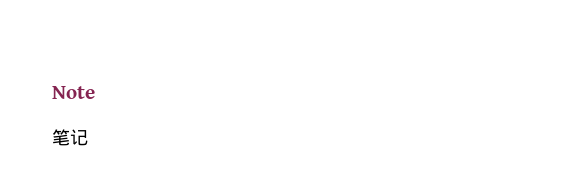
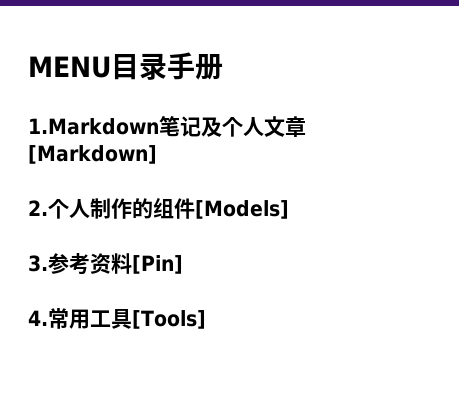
[52,86,95,99] [52,129,88,146] Note // 笔记 -> [28,52,223,80] [28,116,306,137] [28,145,157,164] [28,198,289,219] [28,253,183,275] [28,308,206,329] MENU目录手册 // 1.Markdown笔记及个人文章[Markdown] // 2.个人制作的组件[Models] // 3.参考资料[Pin] // 4.常用工具[Tools]

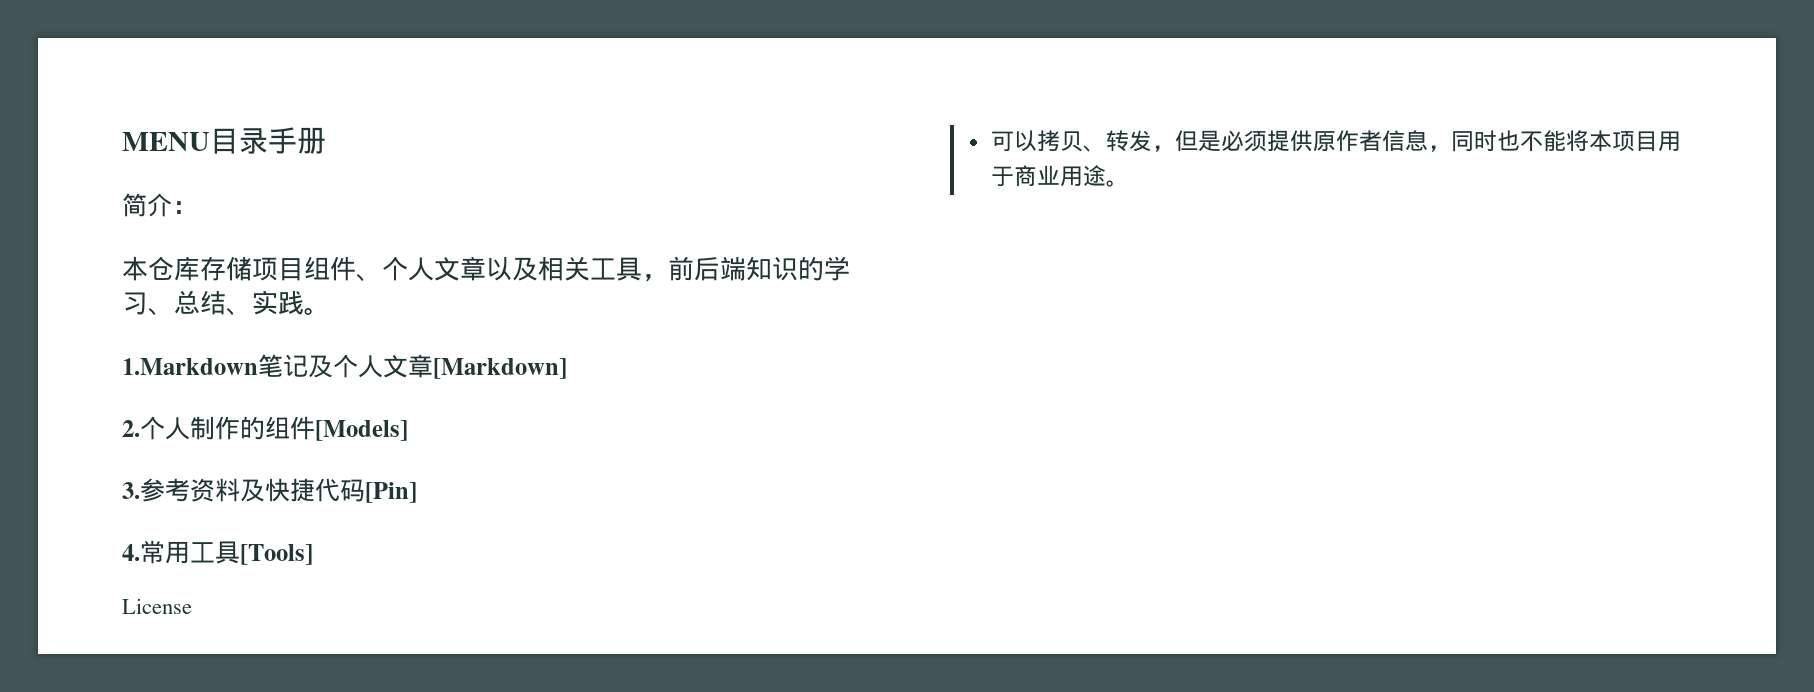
(223, 67) none -> [122,193,197,217] [122,256,850,282] [122,290,330,316] // 简介： // 本仓库存储项目组件、个人文章以及相关工具，前后端知识的学习、总结、实践。
(132, 263) none -> [240,478,365,502] 及快捷代码
(206, 319) none -> [122,598,192,614] [990,130,1681,152] [990,165,1129,187] // License // 可以拷贝、转发，但是必须提供原作者信息，同时也不能将本项目用于商业用途。

